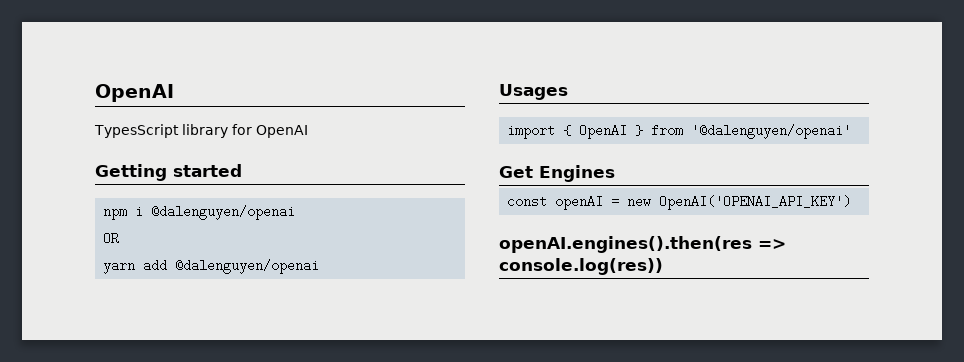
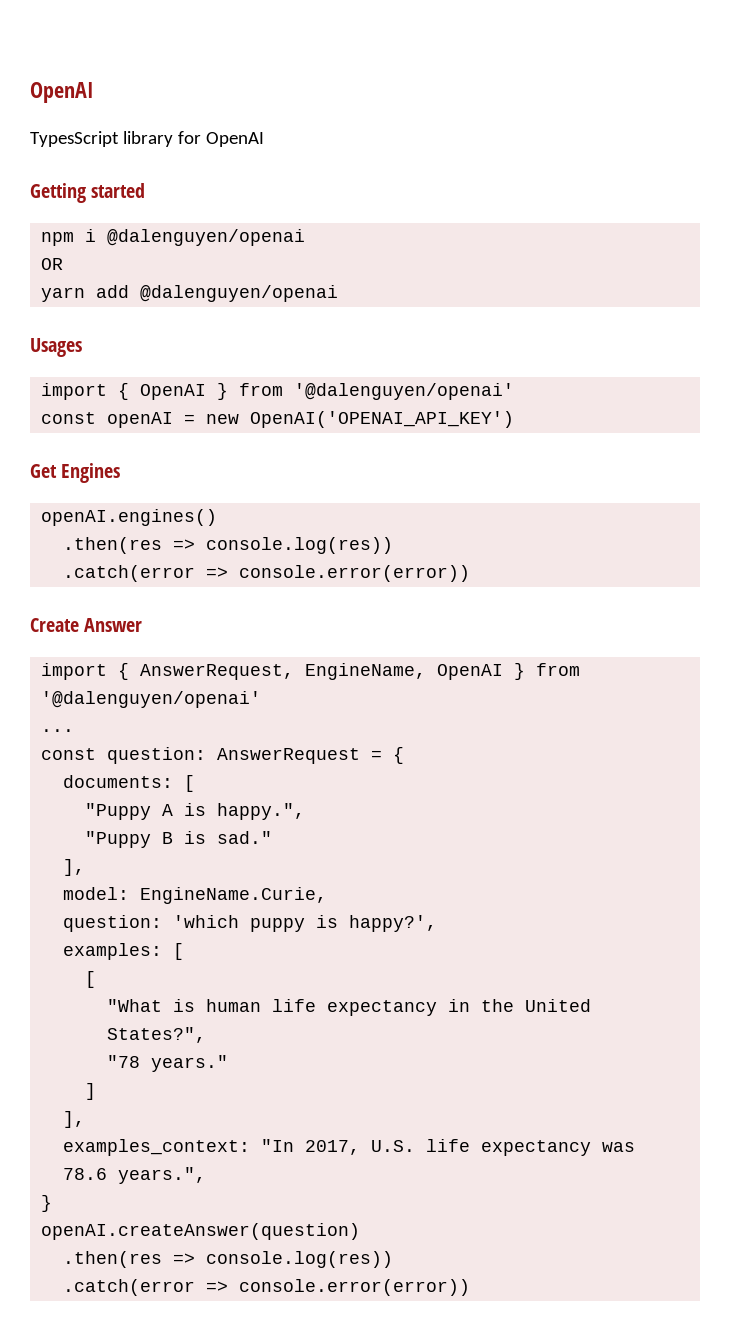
[499,165,615,182] // Get Engines -> (515, 391) none
[499,236,786,253] [499,258,663,275] openAI.engines().then(res => console.log(res)) -> [30,463,121,483] [41,509,218,526] [63,537,394,554] [63,565,471,582] [30,618,143,632] [41,663,581,680] [41,691,262,708] [41,729,75,732] [41,747,405,764] [63,775,196,792] [85,803,306,820] [85,831,273,848] [63,859,86,876] [63,887,328,904] [63,915,438,932] [63,943,185,960] [85,971,97,988] [107,999,592,1016] [107,1027,207,1043] [107,1055,229,1072] [85,1083,97,1100] [63,1111,86,1128] [63,1139,636,1156] [63,1167,207,1184] [41,1195,53,1212] [41,1223,361,1240] [63,1251,394,1268] [63,1279,471,1296] Get Engines // openAI.engines() // .then(res => console.log(res)) // .catch(error => console.error(error)) // Create Answer // import { AnswerRequest, EngineName, OpenAI } from '@dalenguyen/openai' // ... // const question: AnswerRequest = { // documents: [ // "Puppy A is happy.", // "Puppy B is sad." // ], // model: EngineName.Curie, // question: 'which puppy is happy?', // examples: [ // [ // "What is human life expectancy in the United States?", // "78 years." // ] // ], // examples_context: "In 2017, U.S. life expectancy was 78.6 years.", // } // openAI.createAnswer(question) // .then(res => console.log(res)) // .catch(error => console.error(error))

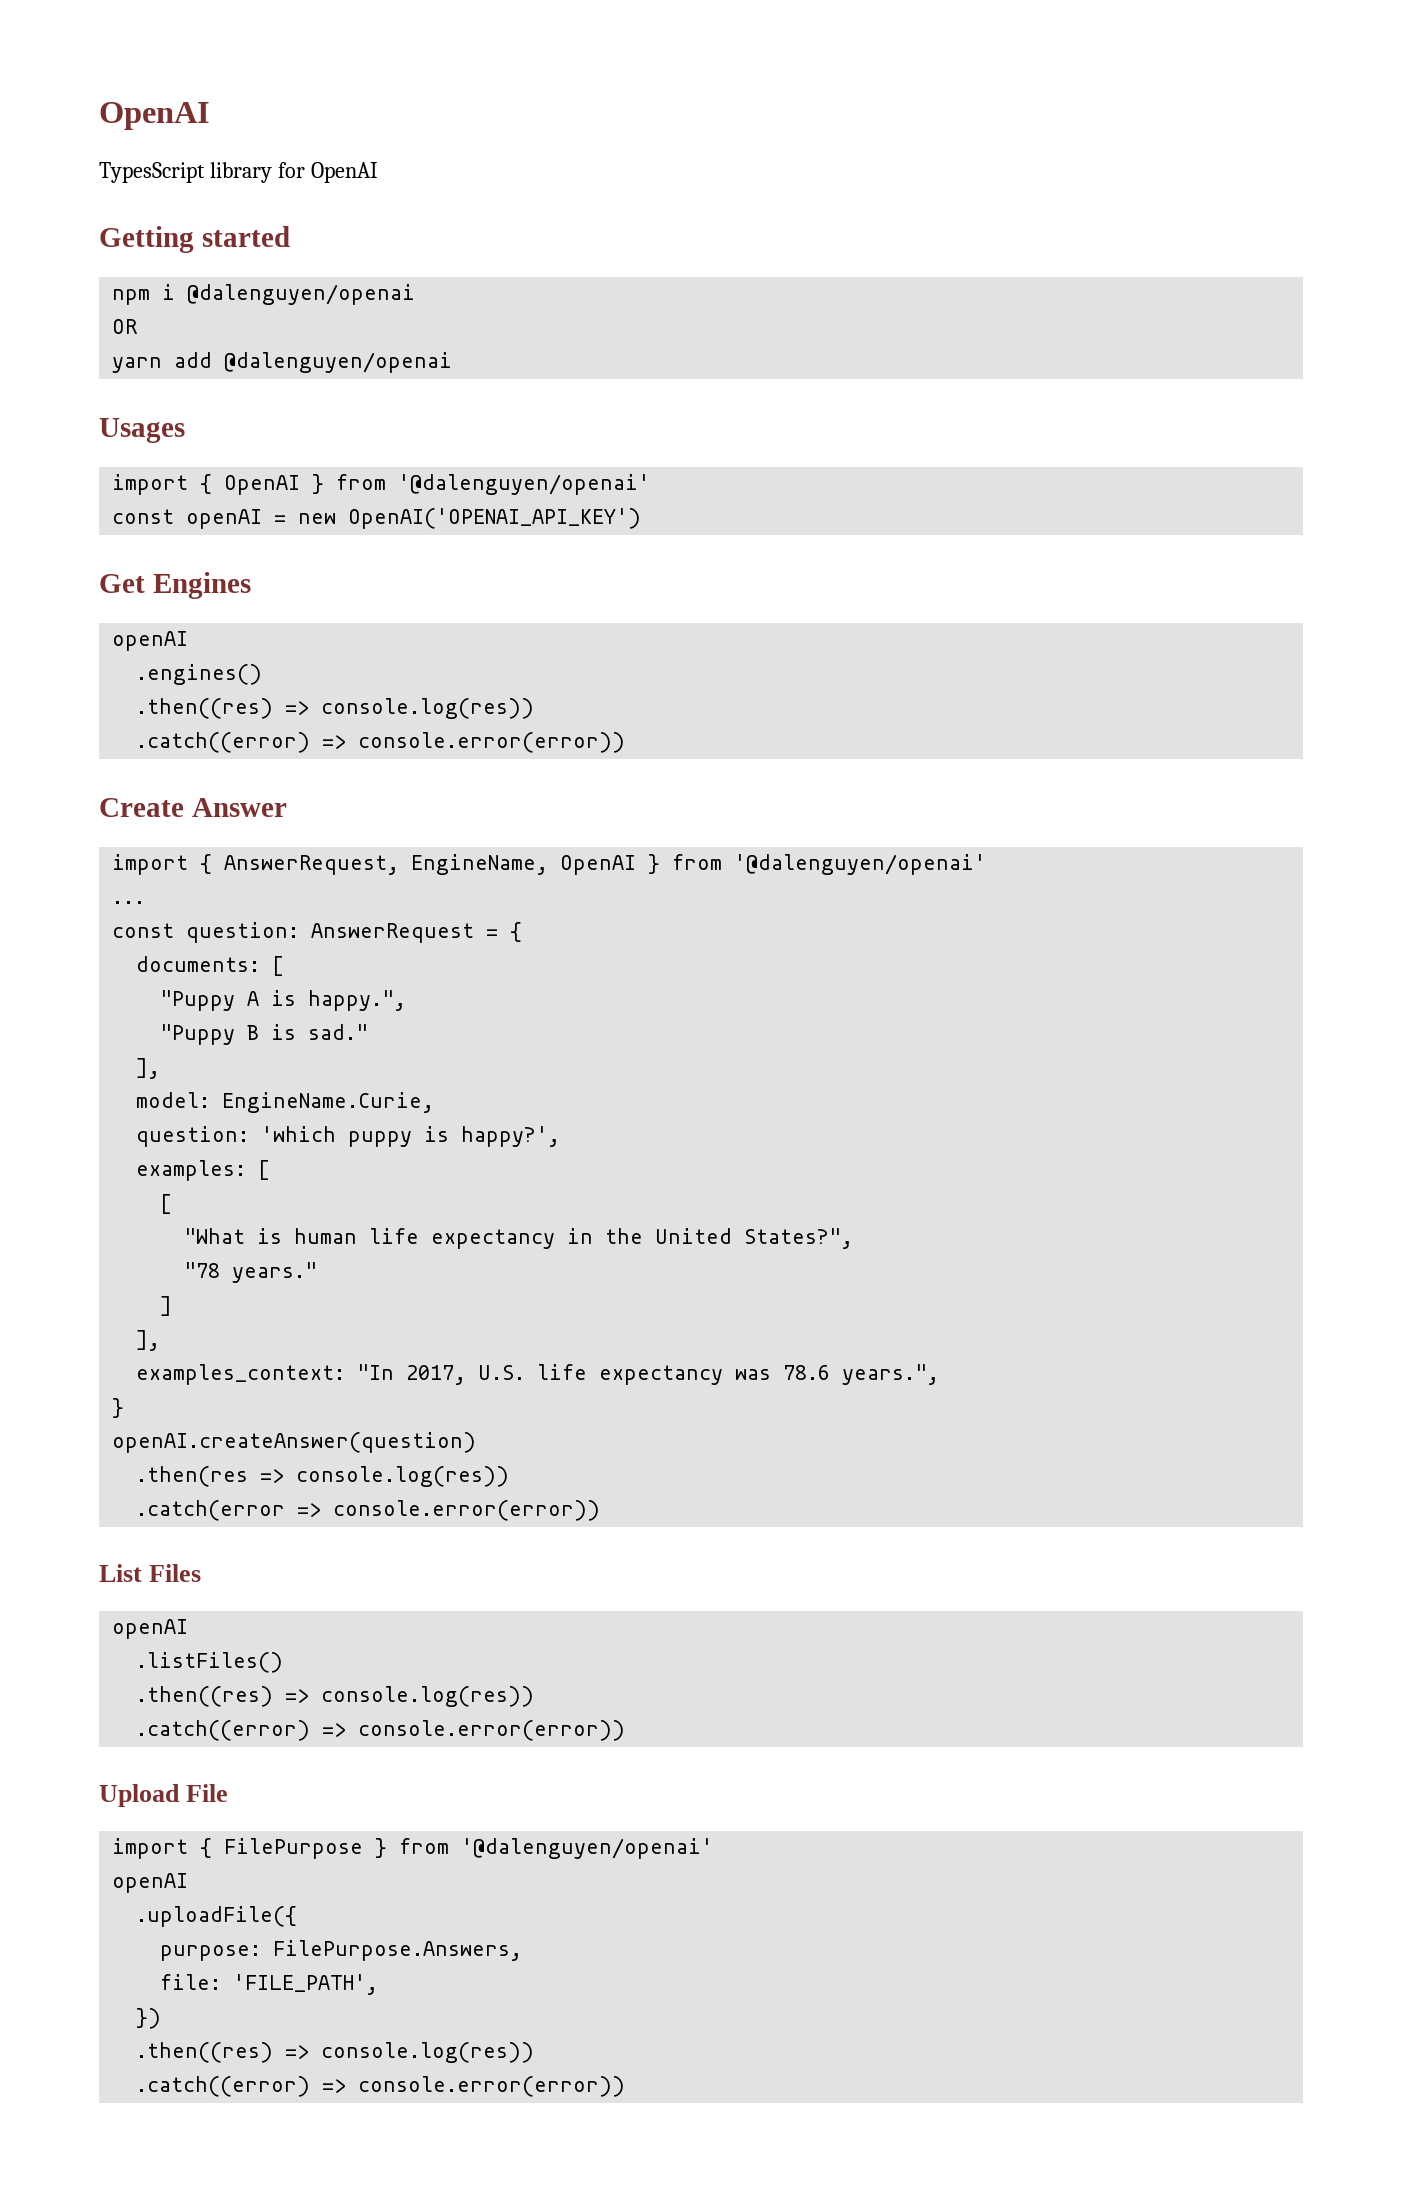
[41,509,218,526] [63,537,394,554] [63,565,196,582] openAI.engines() // .then(res => console.log(res)) // .catch(error -> [112,631,189,651] [136,664,263,685] [136,698,535,719] [136,732,311,753] openAI // .engines() // .then((res) => console.log(res)) // .catch((error)
(471, 1287) none -> [99,1564,202,1582] [112,1619,189,1639] [136,1652,284,1673] [136,1686,535,1707] [136,1720,626,1741] [99,1784,229,1807] [112,1838,714,1859] [112,1873,189,1893] [136,1906,298,1927] [160,1940,523,1961] [160,1974,379,1995] [136,2008,162,2029] [136,2042,535,2063] [136,2076,626,2097] // List Files // openAI // .listFiles() // .then((res) => console.log(res)) // .catch((error) => console.error(error)) // Upload File // import { FilePurpose } from '@dalenguyen/openai' // openAI // .uploadFile({ // purpose: FilePurpose.Answers, // file: 'FILE_PATH', // }) // .then((res) => console.log(res)) // .catch((error) => console.error(error))

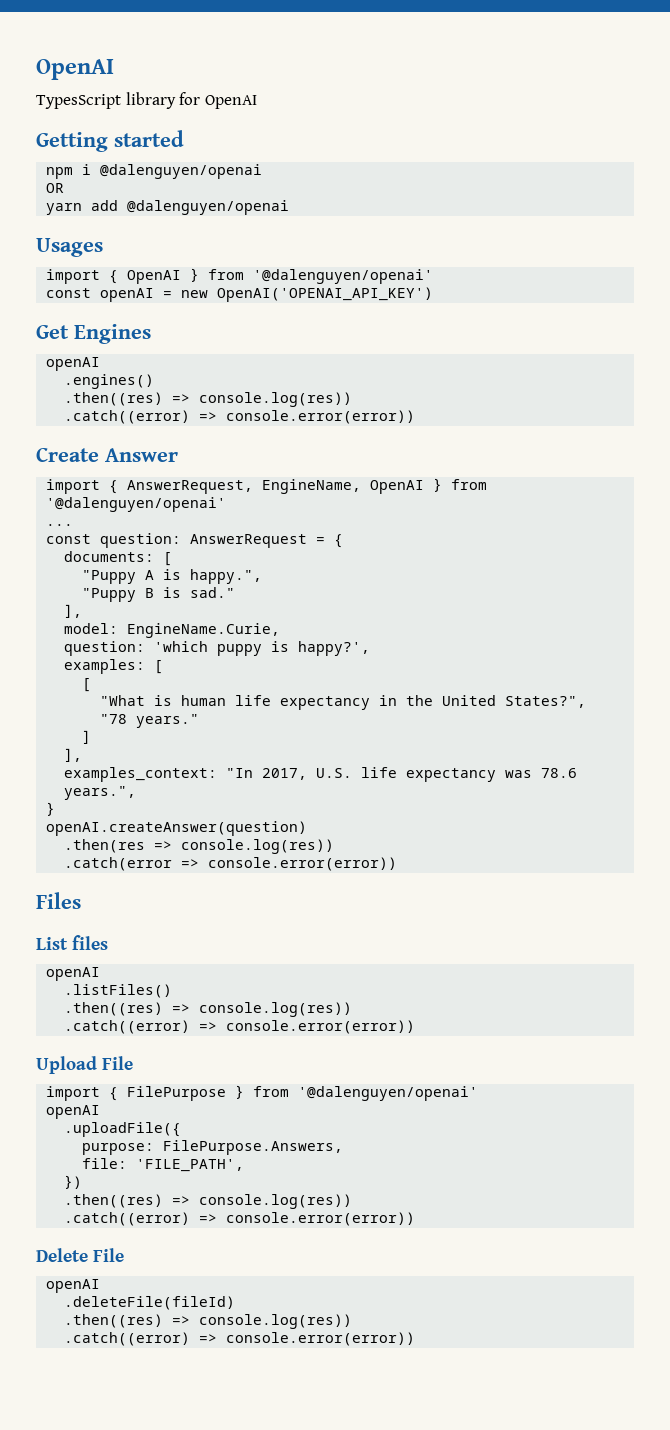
(601, 1510) none -> [36,892,81,909] // Files
[149,1564,202,1582] Files -> [72,935,109,950] files
(626, 2086) none -> [36,1248,125,1262] [46,1279,101,1293] [64,1296,236,1310] [64,1314,353,1329] [64,1332,416,1346] // Delete File // openAI // .deleteFile(fileId) // .then((res) => console.log(res)) // .catch((error) => console.error(error))

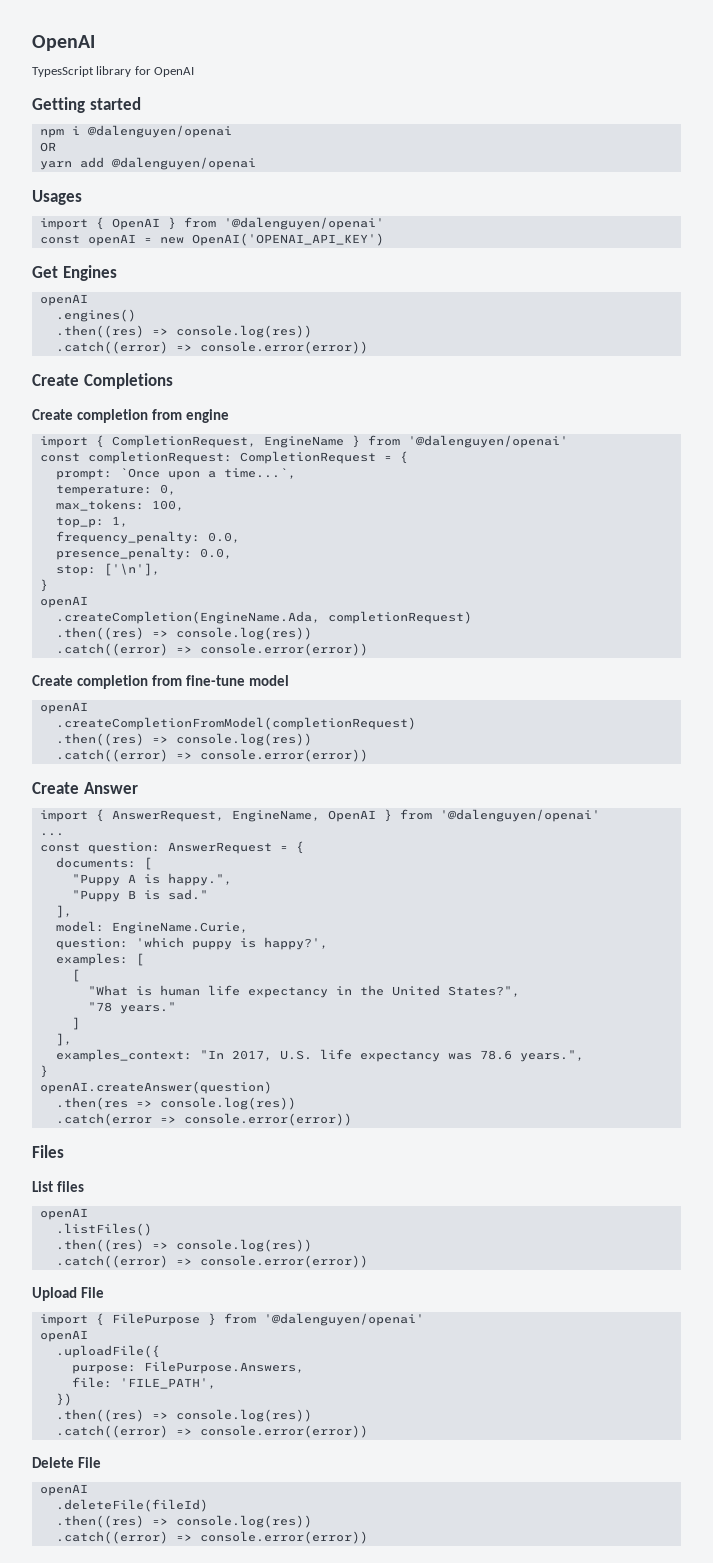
(416, 417) none -> [32,373,173,389] [32,409,229,423] [39,435,568,448] [39,451,408,464] [55,468,296,480] [55,484,176,496] [55,499,184,511] [55,516,128,528] [55,531,240,544] [55,547,232,560] [55,563,160,576] [39,579,48,592] [39,596,88,608] [55,611,472,624] [55,627,312,640] [55,643,368,656] [32,675,289,689] [39,702,88,714] [55,717,416,730] [55,733,312,746] [55,749,368,762] // Create Completions // Create completion from engine // import { CompletionRequest, EngineName } from '@dalenguyen/openai' // const completionRequest: CompletionRequest = { // prompt: `Once upon a time...`, // temperature: 0, // max_tokens: 100, // top_p: 1, // frequency_penalty: 0.0, // presence_penalty: 0.0, // stop: ['\n'], // } // openAI // .createCompletion(EngineName.Ada, completionRequest) // .then((res) => console.log(res)) // .catch((error) => console.error(error)) // Create completion from fine-tune model // openAI // .createCompletionFromModel(completionRequest) // .then((res) => console.log(res)) // .catch((error) => console.error(error))

